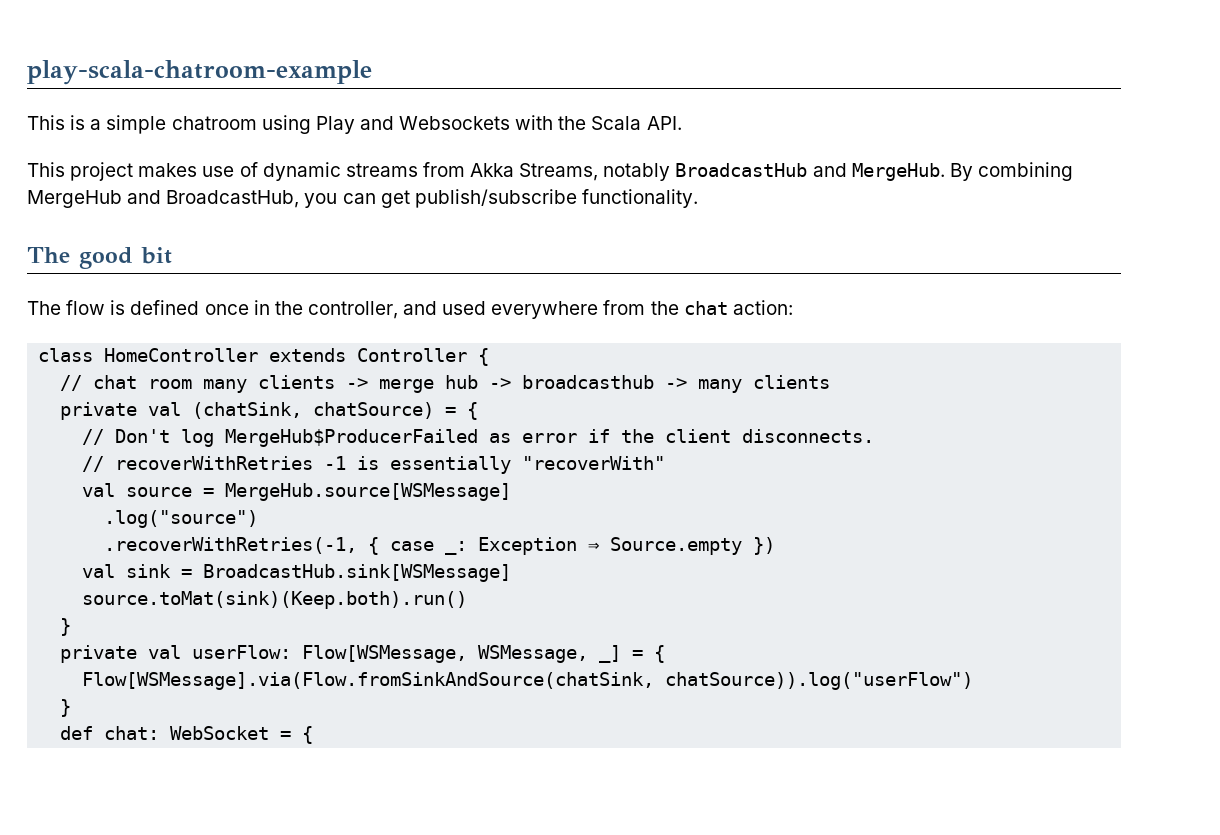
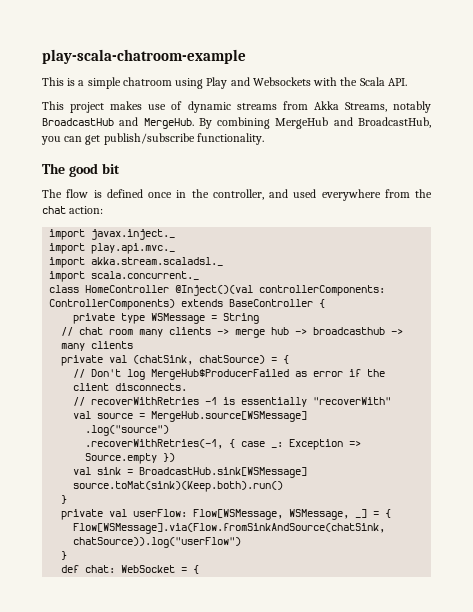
[38,348,490,366] class HomeController extends Controller { -> [49,229,176,240] [49,243,176,254] [49,257,224,268] [49,271,200,282] [49,285,386,296] [49,299,326,310] [73,313,260,324] import javax.inject._ // import play.api.mvc._ // import akka.stream.scaladsl._ // import scala.concurrent._ // class HomeController @Inject()(val controllerComponents: ControllerComponents) extends BaseController { // private type WSMessage = String
[588,542,600,551] ⇒ -> [349,440,362,447] =>

